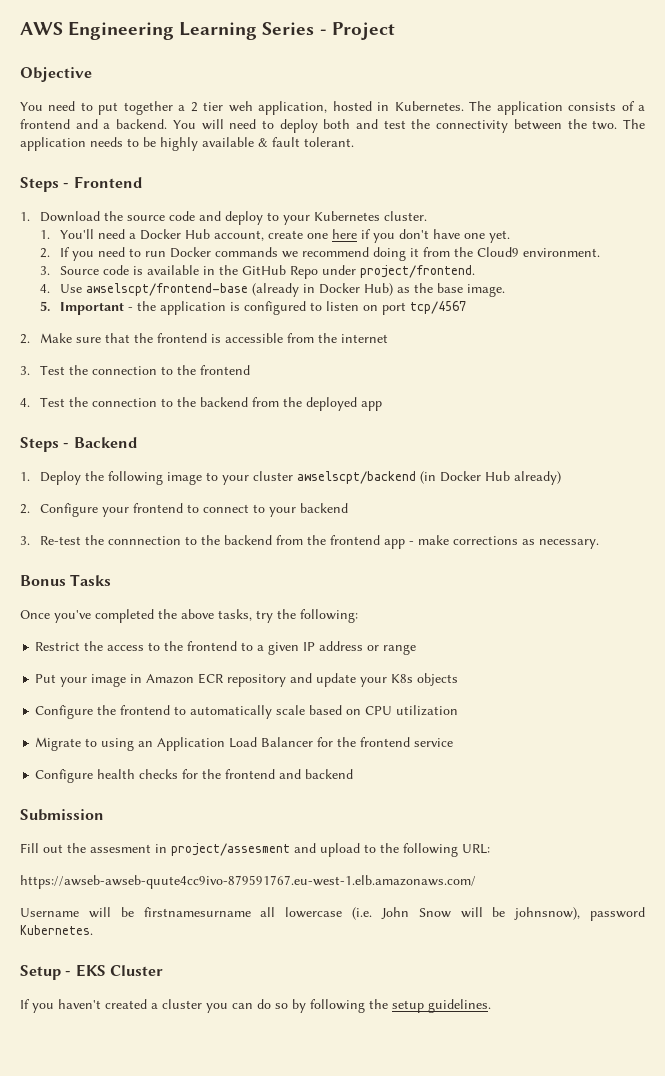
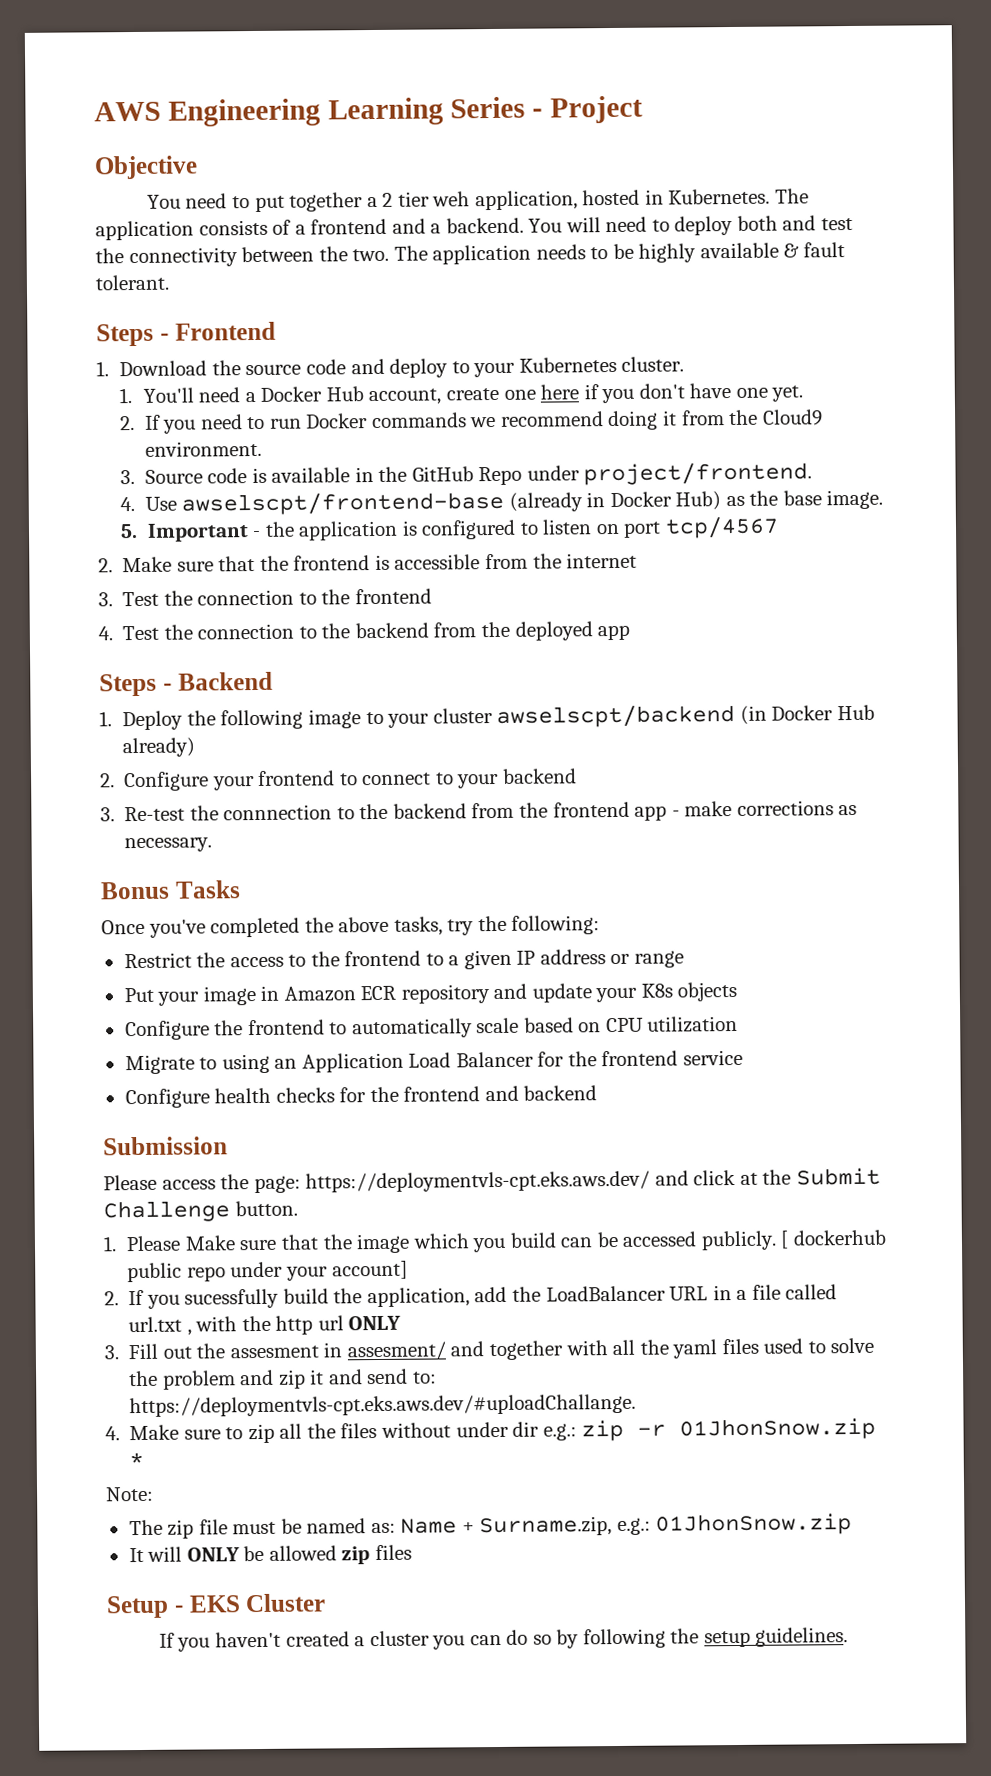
(104, 815) none -> [103,1167,881,1194] [103,1200,298,1223] [103,1229,887,1254] [127,1260,408,1283] [104,1284,838,1309] [128,1315,402,1336] [104,1345,119,1360] Please access the page: https://deploymentvls-cpt.eks.aws.dev/ and click at the Submit Challenge button. // 1. Please Make sure that the image which you build can be accessed publicly. [ dockerhub public repo under your account] // 2. If you sucessfully build the application, add the LoadBalancer URL in a file called url.txt , with the http url ONLY // 3.
[171,843,490,857] [20,875,476,889] [20,907,645,921] [20,925,93,935] project/assesment and upload to the following URL: // https://awseb-awseb-quute4cc9ivo-879591767.eu-west-1.elb.amazonaws.com/ // Username will be firstnamesurname all lowercase (i.e. John Snow will be johnsnow), password Kubernetes. -> [346,1337,875,1361] [129,1368,437,1390] [129,1393,637,1418] [105,1417,877,1444] [129,1452,145,1468] [106,1486,154,1502] [128,1513,853,1539] [128,1544,412,1565] assesment/ and together with all the yaml files used to solve the problem and zip it and send to: https://deploymentvls-cpt.eks.aws.dev/#uploadChallange. // 4. Make sure to zip all the files without under dir e.g.: zip -r 01JhonSnow.zip * // Note: // The zip file must be named as: Name + Surname.zip, e.g.: 01JhonSnow.zip // It will ONLY be allowed zip files

